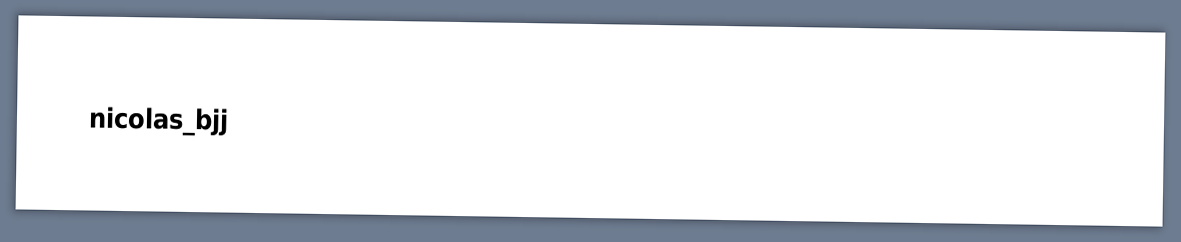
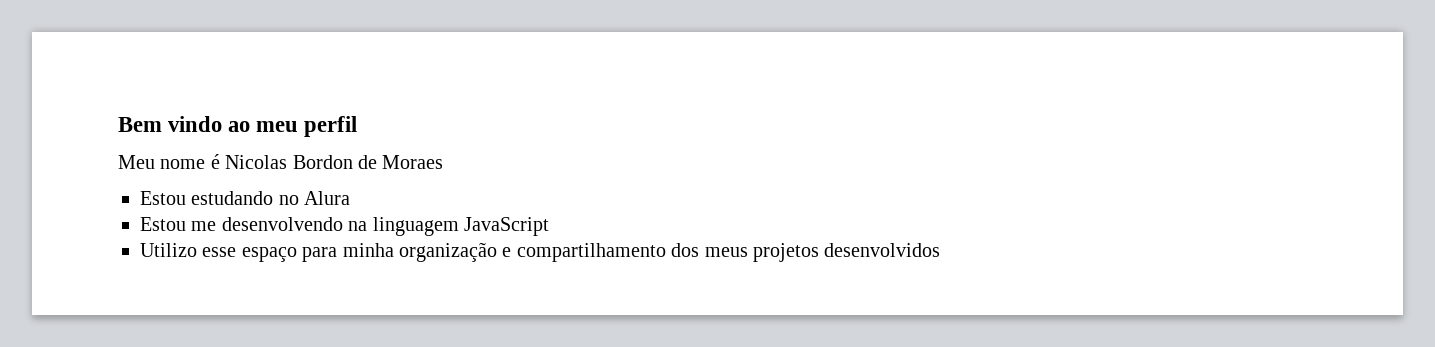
[88,106,229,137] nicolas_bjj -> [118,116,358,137] [118,154,444,169] [140,191,351,205] [140,217,549,236] [140,242,941,262] Bem vindo ao meu perfil // Meu nome é Nicolas Bordon de Moraes // Estou estudando no Alura // Estou me desenvolvendo na linguagem JavaScript // Utilizo esse espaço para minha organização e compartilhamento dos meus projetos desenvolvidos

